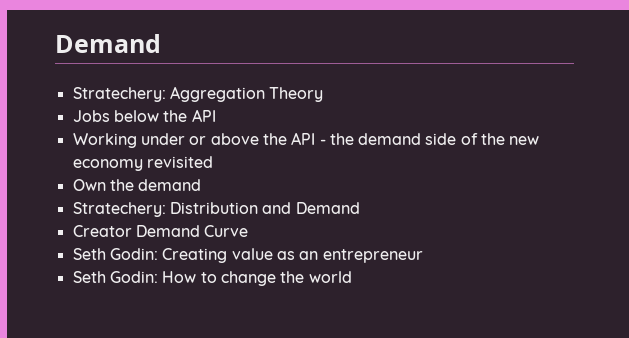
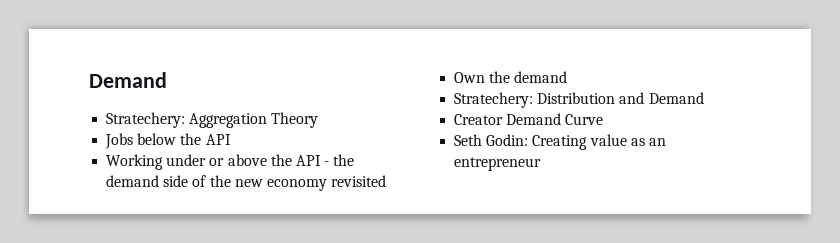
[72,271,352,286] // Seth Godin: How to change the world -> (542, 164) none

